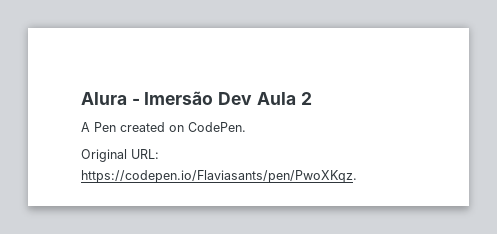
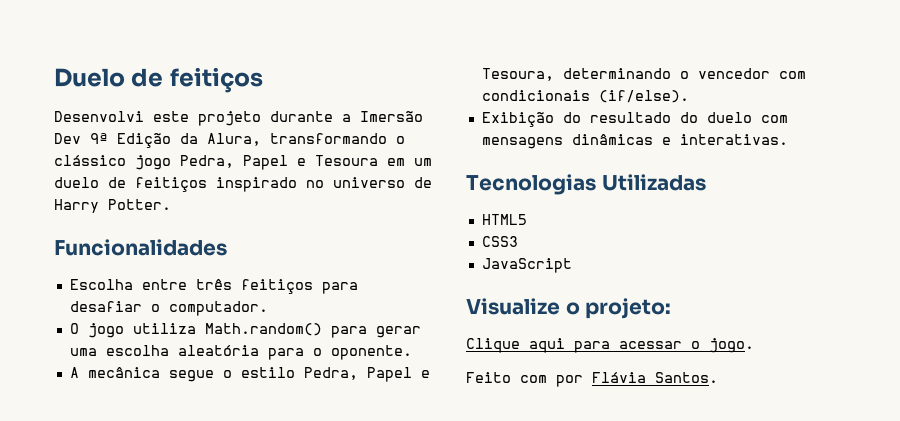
[81,91,312,105] [81,122,246,132] [81,149,159,162] [81,170,357,183] Alura - Imersão Dev Aula 2 // A Pen created on CodePen. // Original URL: https://codepen.io/Flaviasants/pen/PwoXKqz. -> [54,67,263,93] [54,111,423,126] [54,133,405,148] [54,155,432,170] [54,177,432,192] [54,199,171,213] [54,239,227,256] [69,279,358,294] [69,301,268,316] [69,323,421,338] [69,345,412,360] [69,367,430,382] [481,68,806,81] [481,90,689,103] [481,112,788,127] [481,134,788,149] [466,174,706,195] [481,214,527,225] [481,236,518,247] [481,258,572,273] [466,298,672,319] [466,338,754,353] [466,372,718,387] Duelo de feitiços // Desenvolvi este projeto durante a Imersão Dev 9ª Edição da Alura, transformando o clássico jogo Pedra, Papel e Tesoura em um duelo de feitiços inspirado no universo de Harry Potter. // Funcionalidades // Escolha entre três feitiços para desafiar o computador. // O jogo utiliza Math.random() para gerar uma escolha aleatória para o oponente. // A mecânica segue o estilo Pedra, Papel e Tesoura, determinando o vencedor com condicionais (if/else). // Exibição do resultado do duelo com mensagens dinâmicas e interativas. // Tecnologias Utilizadas // HTML5 // CSS3 // JavaScript // Visualize o projeto: // Clique aqui para acessar o jogo. // Feito com por Flávia Santos.

